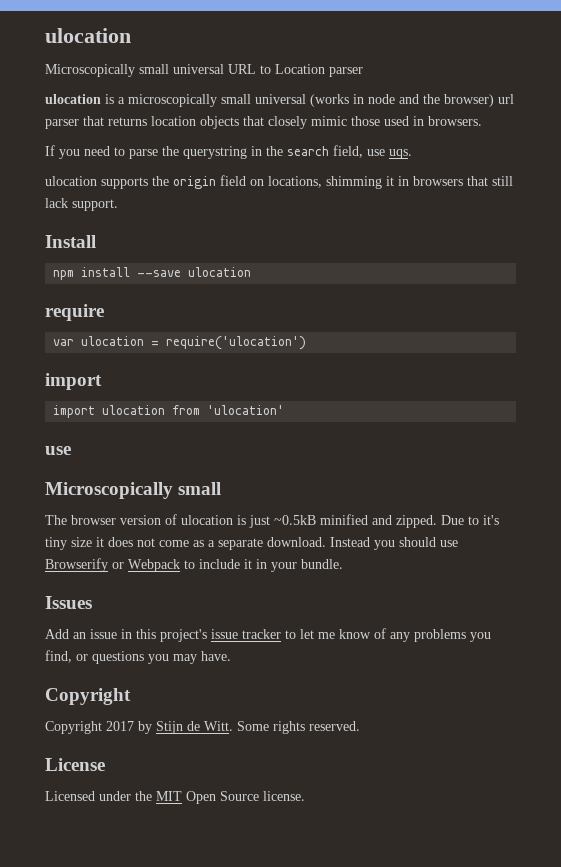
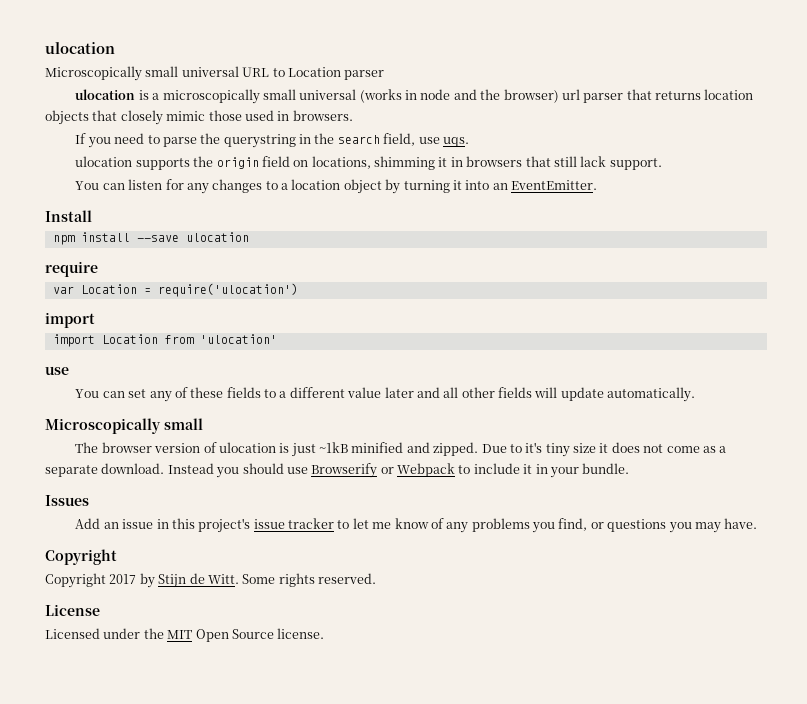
(118, 205) none -> [75,179,598,194] // You can listen for any changes to a location object by turning it into an EventEmitter.
[81,336,145,346] ulocation -> [80,284,137,294] Location
[102,405,166,415] ulocation -> [101,334,158,344] Location
(71, 450) none -> [75,387,696,402] // You can set any of these fields to a different value later and all other fields will update automatically.
[274,515,316,525] ~0.5kB -> [319,442,349,453] ~1kB

